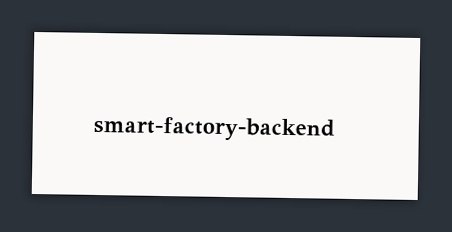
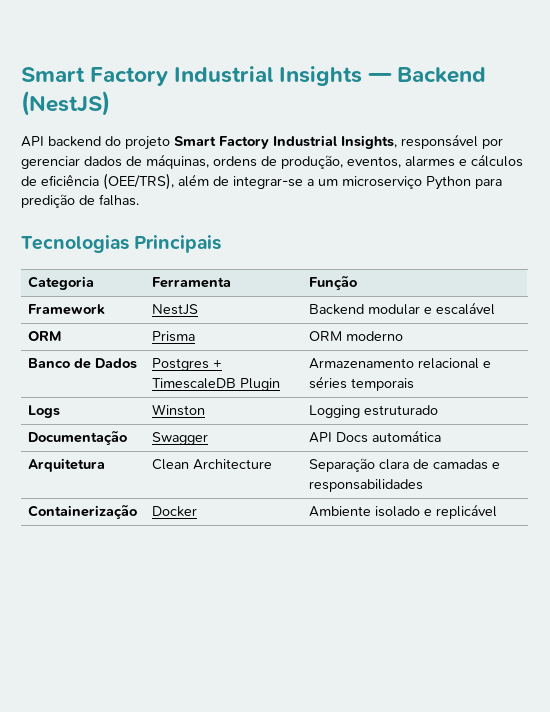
[93,115,335,142] smart-factory-backend -> [21,66,487,86] [21,91,110,116] [21,134,503,150] [21,154,523,169] [21,173,502,190] [21,194,139,208] [21,235,222,253] [27,276,94,290] [151,277,231,288] [308,275,357,290] [27,304,105,315] [151,304,198,315] [308,302,495,315] [27,331,61,341] [151,331,195,342] [308,331,403,341] [27,358,137,369] [151,358,222,371] [151,378,280,391] [308,358,491,369] [308,376,414,391] [27,405,60,418] [151,404,205,416] [308,405,438,418] [27,430,127,445] [151,432,208,445] [308,430,441,443] [27,458,105,472] [151,459,272,470] [308,458,500,472] [308,479,423,492] [27,504,137,519] [151,506,197,517] [308,504,497,519] Smart Factory Industrial Insights — Backend (NestJS) // API backend do projeto Smart Factory Industrial Insights, responsável por gerenciar dados de máquinas, ordens de produção, eventos, alarmes e cálculos de eficiência (OEE/TRS), além de integrar-se a um microserviço Python para predição de falhas. // Tecnologias Principais // Categoria | Ferramenta | Função // Framework | NestJS | Backend modular e escalável // ORM | Prisma | ORM moderno // Banco de Dados | Postgres + TimescaleDB Plugin | Armazenamento relacional e séries temporais // Logs | Winston | Logging estruturado // Documentação | Swagger | API Docs automática // Arquitetura | Clean Architecture | Separação clara de camadas e responsabilidades // Containerização | Docker | Ambiente isolado e replicável

